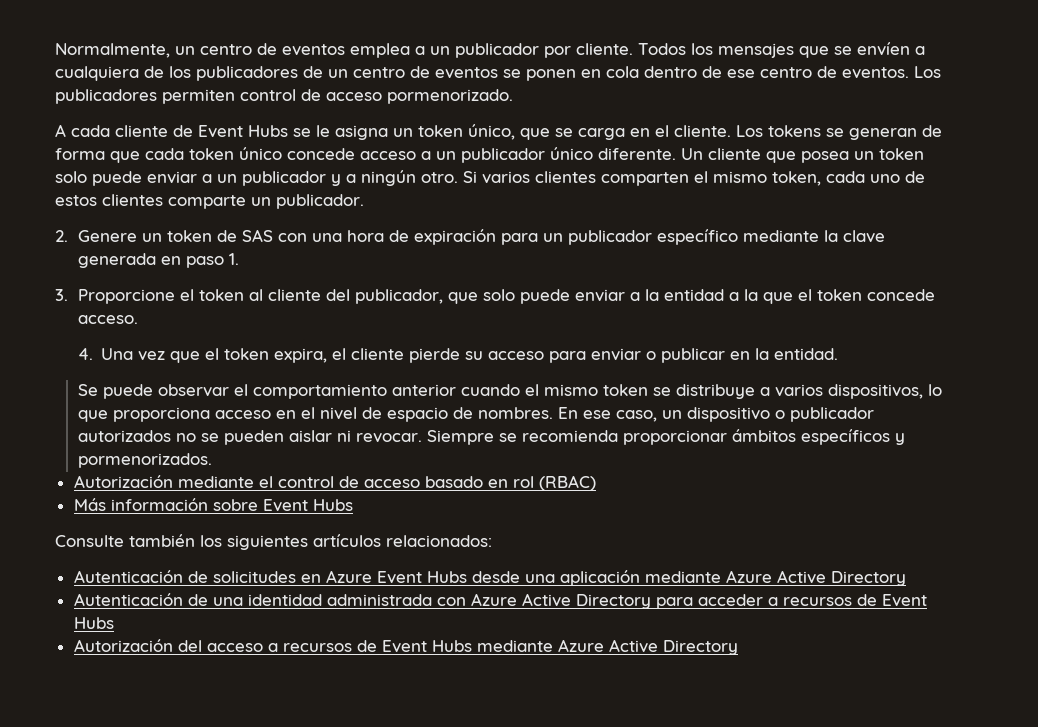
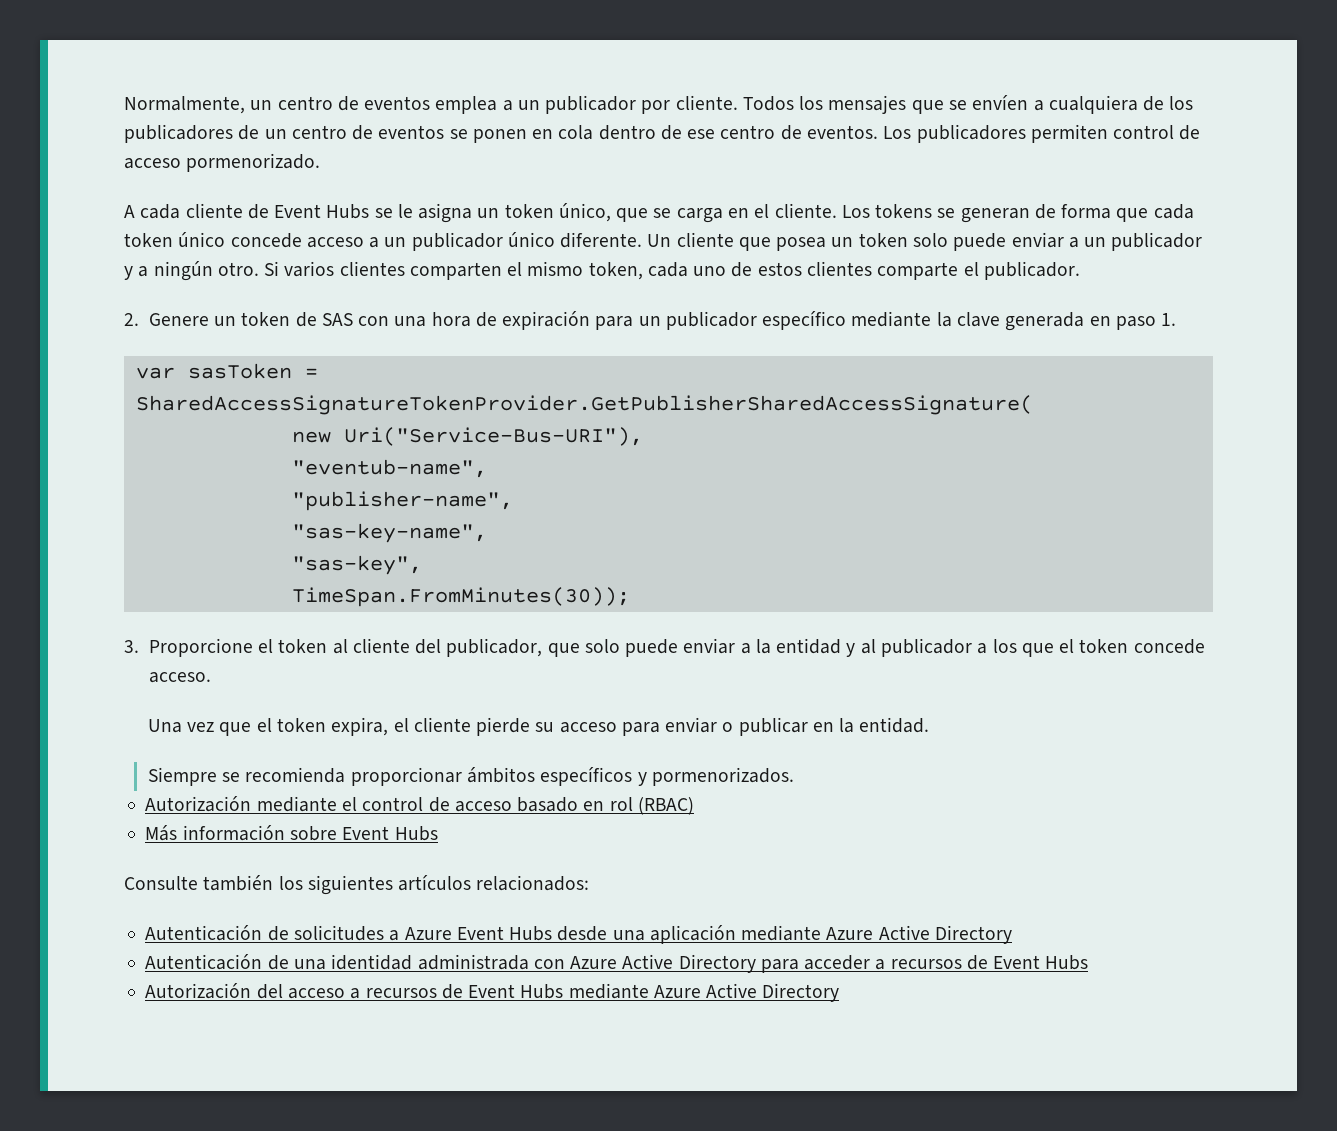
[251,197,271,206] un -> [963,262,979,276] el
(239, 259) none -> [135,363,318,379] [135,395,1033,415] [291,427,643,446] [291,459,487,478] [291,491,513,511] [291,523,487,543] [291,555,422,575] [291,587,630,607] // var sasToken = SharedAccessSignatureTokenProvider.GetPublisherSharedAccessSignature( // new Uri("Service-Bus-URI"), // "eventub-name", // "publisher-name", // "sas-key-name", // "sas-key", // TimeSpan.FromMinutes(30));
[728,289,758,301] a la -> [846,638,1017,657] y al publicador a los
[77,348,93,360] 4. -> (211, 677) none
[77,384,942,399] [77,407,874,422] [77,430,422,445] Se puede observar el comportamiento anterior cuando el mismo token se distribuye a varios dispositivos, lo que proporciona acceso en el nivel de espacio de nombres. En ese caso, un dispositivo o publicador autorizados no se pueden aislar ni revocar. -> (930, 725) none
[300,574,321,583] en -> [389,930,400,941] a

